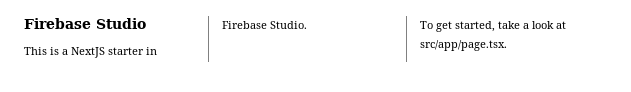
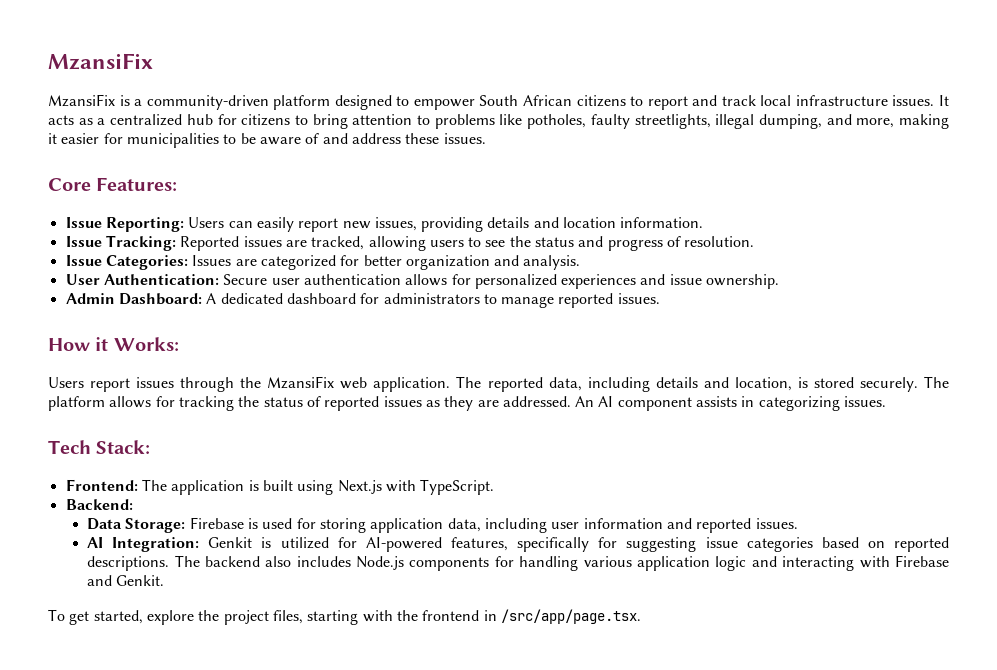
[24,18,146,29] [24,47,157,58] [222,21,307,29] [420,21,566,32] [420,40,507,51] Firebase Studio // This is a NextJS starter in Firebase Studio. // To get started, take a look at src/app/page.tsx. -> [48,53,153,70] [48,94,949,110] [48,114,950,129] [48,133,486,148] [48,177,178,191] [65,217,704,232] [65,235,755,251] [65,255,581,270] [65,274,780,289] [65,293,660,308] [48,337,179,351] [48,376,949,392] [48,396,887,411] [48,440,151,454] [65,479,495,495] [65,499,133,510] [87,517,798,533] [87,537,950,552] [87,555,950,571] [87,575,165,586] [48,609,641,625] MzansiFix // MzansiFix is a community-driven platform designed to empower South African citizens to report and track local infrastructure issues. It acts as a centralized hub for citizens to bring attention to problems like potholes, faulty streetlights, illegal dumping, and more, making it easier for municipalities to be aware of and address these issues. // Core Features: // Issue Reporting: Users can easily report new issues, providing details and location information. // Issue Tracking: Reported issues are tracked, allowing users to see the status and progress of resolution. // Issue Categories: Issues are categorized for better organization and analysis. // User Authentication: Secure user authentication allows for personalized experiences and issue ownership. // Admin Dashboard: A dedicated dashboard for administrators to manage reported issues. // How it Works: // Users report issues through the MzansiFix web application. The reported data, including details and location, is stored securely. The platform allows for tracking the status of reported issues as they are addressed. An AI component assists in categorizing issues. // Tech Stack: // Frontend: The application is built using Next.js with TypeScript. // Backend: // Data Storage: Firebase is used for storing application data, including user information and reported issues. // AI Integration: Genkit is utilized for AI-powered features, specifically for suggesting issue categories based on reported descriptions. The backend also includes Node.js components for handling various application logic and interacting with Firebase and Genkit. // To get started, explore the project files, starting with the frontend in /src/app/page.tsx.

